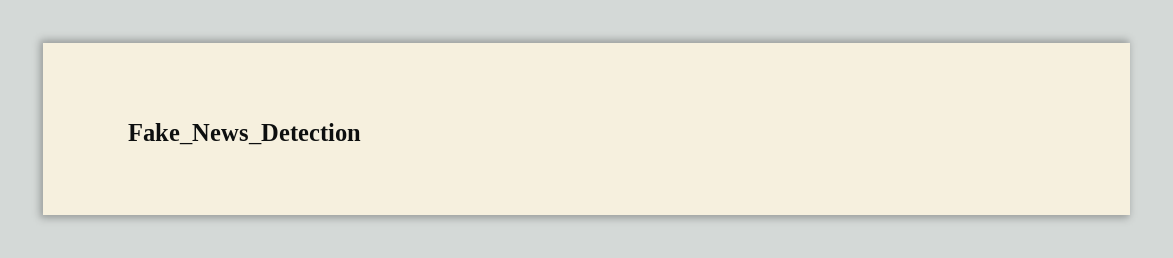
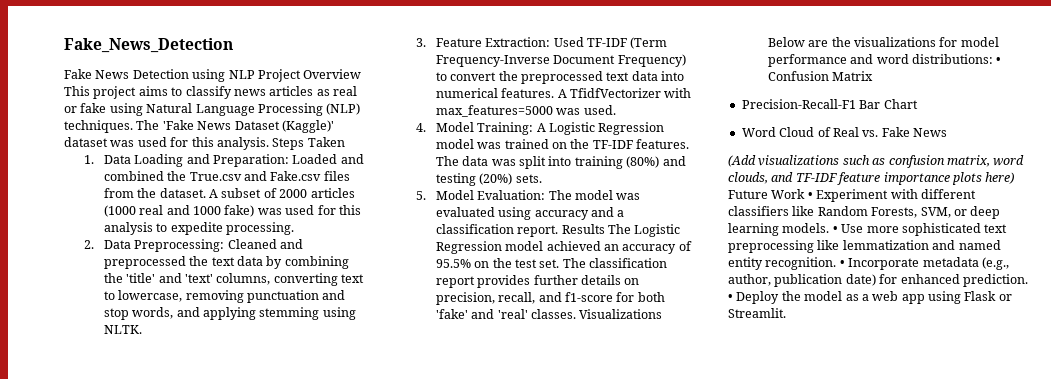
(361, 134) none -> [64,69,362,82] [64,86,357,99] [64,103,361,116] [64,120,334,133] [64,137,345,150] [83,154,364,167] [103,171,350,181] [103,188,355,198] [103,205,361,217] [103,222,295,235] [83,239,304,252] [103,256,349,269] [103,273,365,286] [103,290,346,303] [103,307,356,320] [103,325,142,334] [415,37,668,49] [435,54,686,67] [435,71,685,84] [435,88,692,98] [435,105,616,117] [415,122,665,135] [435,139,690,149] [435,156,686,169] [435,173,542,186] [415,190,641,200] [435,207,625,220] [435,224,681,237] [435,241,692,254] [435,258,668,268] [435,275,640,288] [435,292,665,305] [435,309,663,319] [767,37,999,47] [767,54,1002,67] [767,71,874,81] [741,99,918,109] [741,127,947,137] [728,155,1025,168] [728,172,1015,185] [728,189,976,202] [728,206,1001,219] [728,223,1008,236] [728,240,1001,253] [728,257,1009,270] [728,274,1028,287] [728,291,1012,304] [728,308,786,318] // Fake News Detection using NLP Project Overview This project aims to classify news articles as real or fake using Natural Language Processing (NLP) techniques. The 'Fake News Dataset (Kaggle)' dataset was used for this analysis. Steps Taken // 1. Data Loading and Preparation: Loaded and combined the True.csv and Fake.csv files from the dataset. A subset of 2000 articles (1000 real and 1000 fake) was used for this analysis to expedite processing. // 2. Data Preprocessing: Cleaned and preprocessed the text data by combining the 'title' and 'text' columns, converting text to lowercase, removing punctuation and stop words, and applying stemming using NLTK. // 3. Feature Extraction: Used TF-IDF (Term Frequency-Inverse Document Frequency) to convert the preprocessed text data into numerical features. A TfidfVectorizer with max_features=5000 was used. // 4. Model Training: A Logistic Regression model was trained on the TF-IDF features. The data was split into training (80%) and testing (20%) sets. // 5. Model Evaluation: The model was evaluated using accuracy and a classification report. Results The Logistic Regression model achieved an accuracy of 95.5% on the test set. The classification report provides further details on precision, recall, and f1-score for both 'fake' and 'real' classes. Visualizations Below are the visualizations for model performance and word distributions: • Confusion Matrix // Precision-Recall-F1 Bar Chart // Word Cloud of Real vs. Fake News // (Add visualizations such as confusion matrix, word clouds, and TF-IDF feature importance plots here) Future Work • Experiment with different classifiers like Random Forests, SVM, or deep learning models. • Use more sophisticated text preprocessing like lemmatization and named entity recognition. • Incorporate metadata (e.g., author, publication date) for enhanced prediction. • Deploy the model as a web app using Flask or Streamlit.

